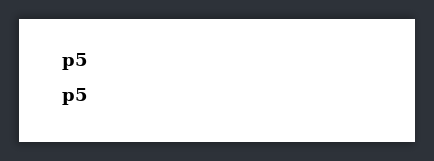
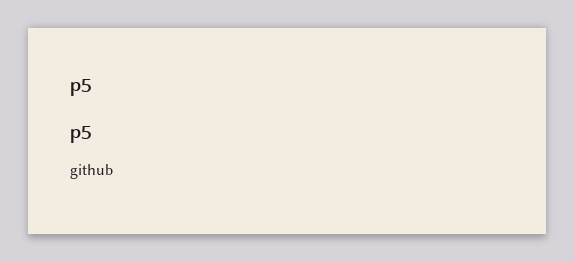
(88, 96) none -> [70,164,113,179] // github

